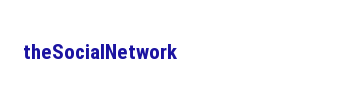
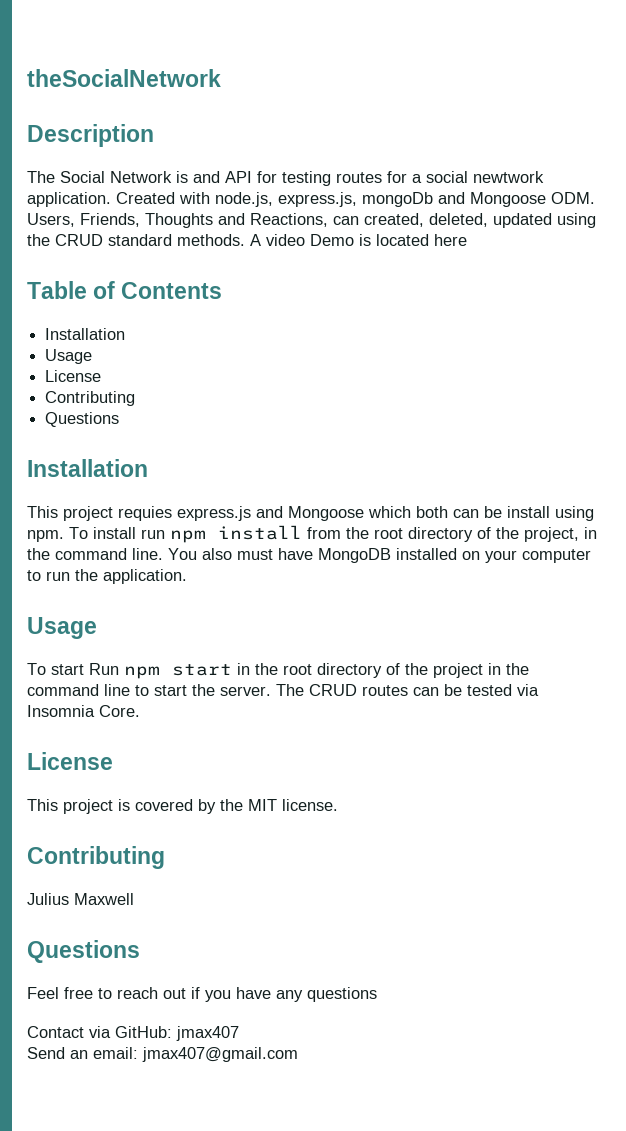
(178, 51) none -> [27,124,154,147] [27,171,544,186] [27,192,595,207] [27,213,596,228] [27,234,467,246] [27,281,223,299] [45,328,126,340] [45,349,93,364] [45,370,102,382] [45,391,136,406] [45,412,120,427] [27,459,148,477] [27,506,594,521] [27,525,597,543] [27,548,591,563] [27,569,187,584] [27,617,97,639] [27,663,529,679] [27,684,539,696] [27,705,140,717] [27,752,113,770] [27,799,338,814] [27,846,165,869] [27,893,134,905] [27,940,140,963] [27,987,377,1002] [27,1026,239,1041] [27,1047,298,1062] // Description // The Social Network is and API for testing routes for a social newtwork application. Created with node.js, express.js, mongoDb and Mongoose ODM. Users, Friends, Thoughts and Reactions, can created, deleted, updated using the CRUD standard methods. A video Demo is located here // Table of Contents // Installation // Usage // License // Contributing // Questions // Installation // This project requies express.js and Mongoose which both can be install using npm. To install run npm install from the root directory of the project, in the command line. You also must have MongoDB installed on your computer to run the application. // Usage // To start Run npm start in the root directory of the project in the command line to start the server. The CRUD routes can be tested via Insomnia Core. // License // This project is covered by the MIT license. // Contributing // Julius Maxwell // Questions // Feel free to reach out if you have any questions // Contact via GitHub: jmax407 // Send an email: jmax407@gmail.com

